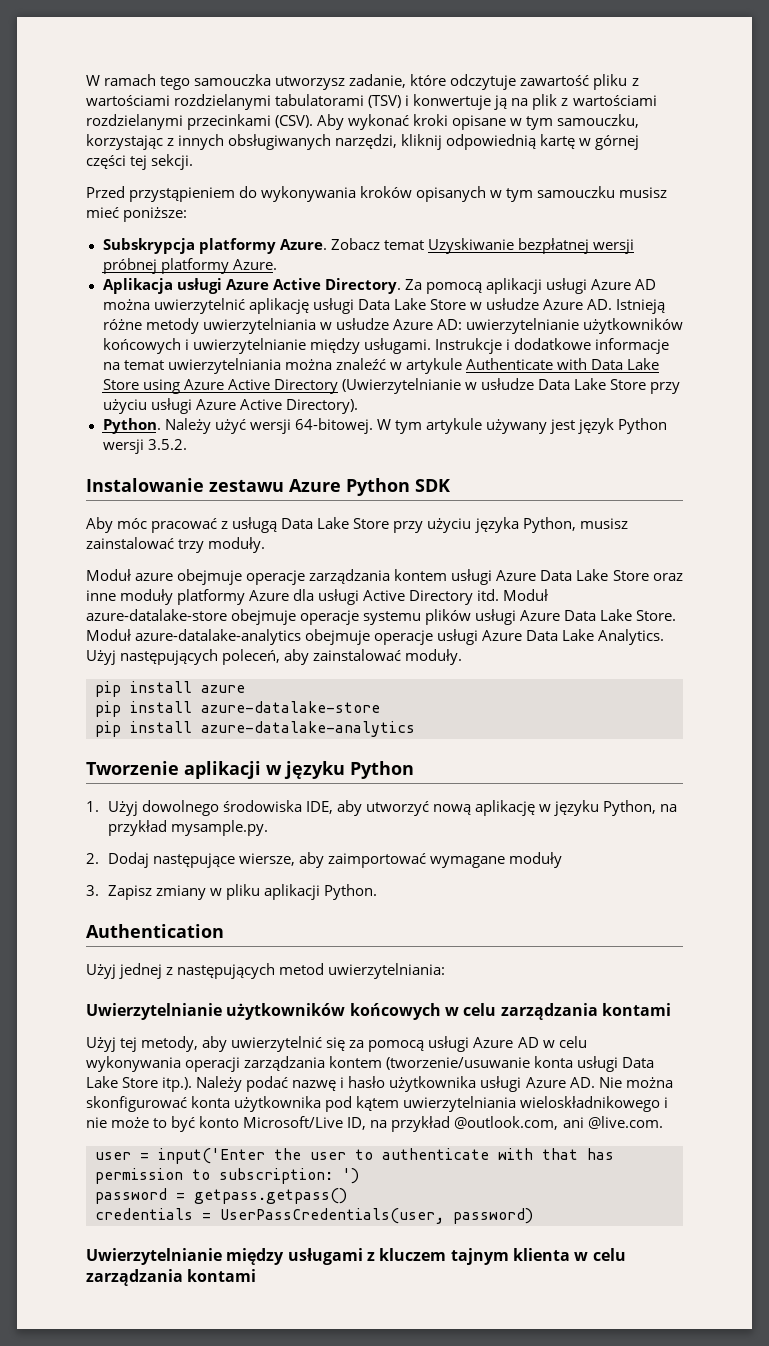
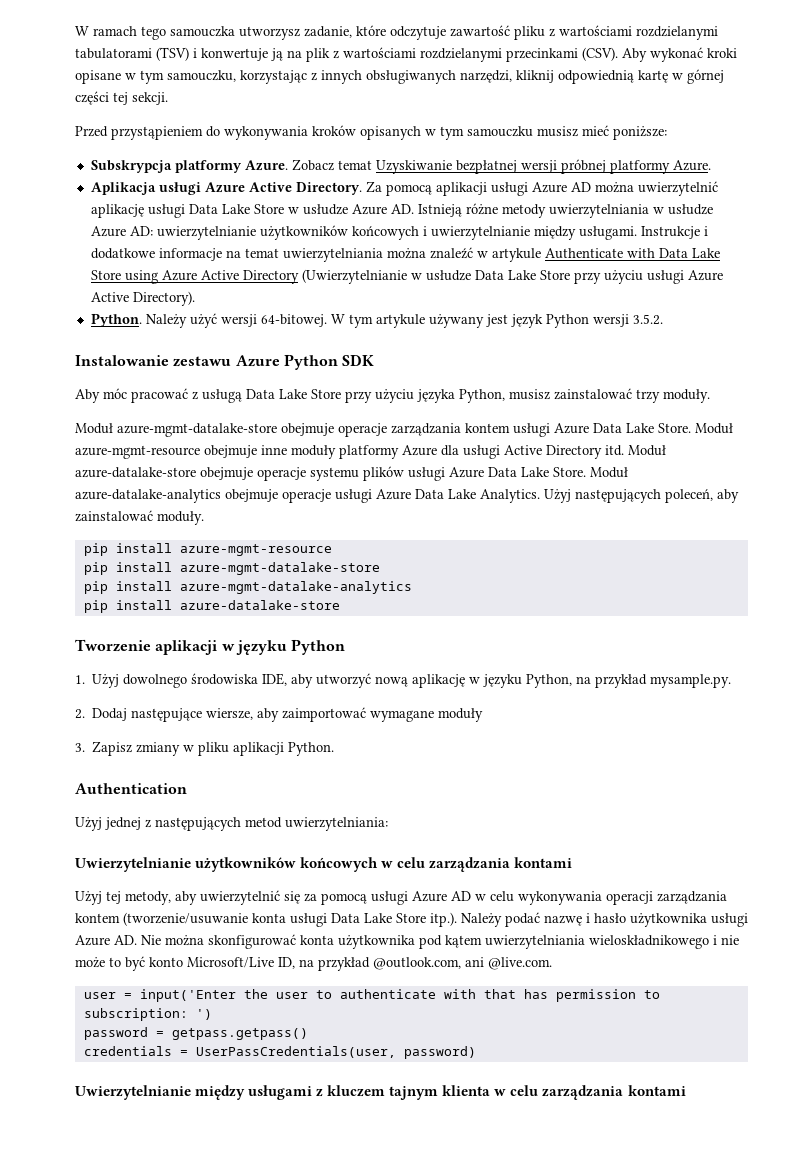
[135,573,174,581] azure -> [117,423,277,437] azure-mgmt-datalake-store
[612,570,683,581] Store oraz -> [658,423,733,434] [75,445,257,459] Store. Moduł azure-mgmt-resource obejmuje
[201,685,245,693] azure -> [179,544,332,556] [83,562,380,575] [83,581,412,594] azure-mgmt-resource // pip install azure-mgmt-datalake-store // pip install azure-mgmt-datalake-analytics
[95,721,415,737] // pip install azure-datalake-analytics -> (340, 605) none

